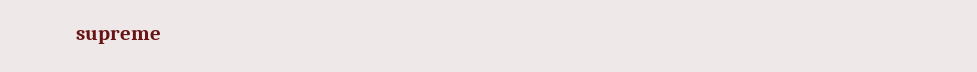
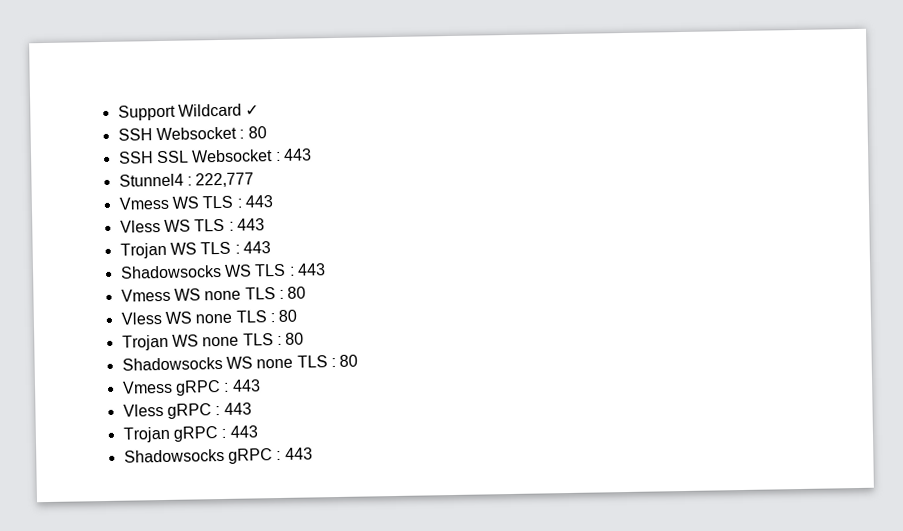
[76,29,161,44] supreme -> [117,103,260,121] [117,126,267,141] [117,148,312,164] [118,172,255,188] [118,195,273,210] [119,218,265,233] [119,241,271,259] [119,263,326,279] [120,286,307,302] [120,309,298,325] [121,332,305,351] [121,354,359,371] [121,379,261,396] [122,402,252,419] [122,425,258,443] [123,447,313,464] Support Wildcard ✓ // SSH Websocket : 80 // SSH SSL Websocket : 443 // Stunnel4 : 222,777 // Vmess WS TLS : 443 // Vless WS TLS : 443 // Trojan WS TLS : 443 // Shadowsocks WS TLS : 443 // Vmess WS none TLS : 80 // Vless WS none TLS : 80 // Trojan WS none TLS : 80 // Shadowsocks WS none TLS : 80 // Vmess gRPC : 443 // Vless gRPC : 443 // Trojan gRPC : 443 // Shadowsocks gRPC : 443

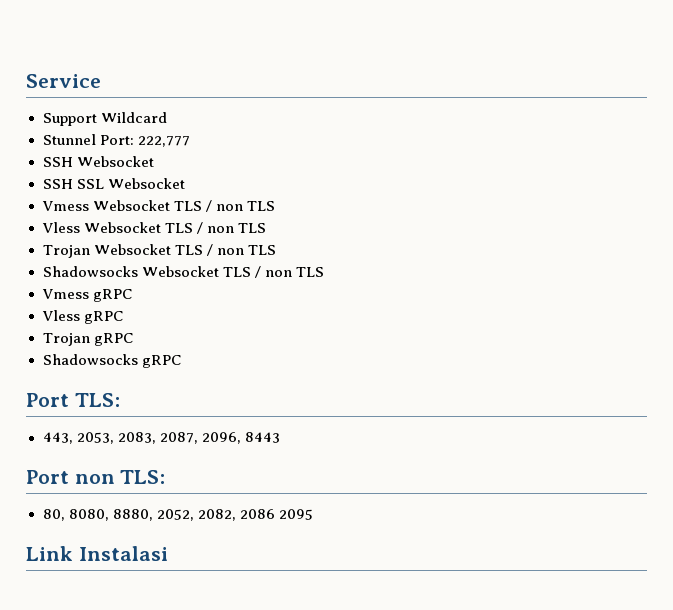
(117, 112) none -> [26,74,101,88] Service //
[245,104,260,116] ✓ -> [42,134,190,147] // Stunnel Port: 222,777
[239,126,267,139] : 80 -> (154, 161) none
[275,148,312,162] [118,172,255,188] [118,195,273,210] [119,218,265,233] [119,241,271,259] [119,263,326,279] [120,286,307,302] [120,309,298,325] [121,332,305,351] [121,354,359,371] : 443 // Stunnel4 : 222,777 // Vmess WS TLS : 443 // Vless WS TLS : 443 // Trojan WS TLS : 443 // Shadowsocks WS TLS : 443 // Vmess WS none TLS : 80 // Vless WS none TLS : 80 // Trojan WS none TLS : 80 // Shadowsocks WS none TLS : 80 -> [41,200,275,212] [41,222,266,234] [42,244,276,258] [42,266,324,278] // Vmess Websocket TLS / non TLS // Vless Websocket TLS / non TLS // Trojan Websocket TLS / non TLS // Shadowsocks Websocket TLS / non TLS
[223,379,261,392] : 443 -> (132, 295) none
[215,402,252,416] : 443 -> (123, 317) none
[221,425,258,438] : 443 -> (133, 339) none
[276,447,313,461] : 443 -> [26,393,120,407] [42,432,280,444] [26,470,166,484] [42,509,313,521] [26,546,168,561] // Port TLS: // 443, 2053, 2083, 2087, 2096, 8443 // Port non TLS: // 80, 8080, 8880, 2052, 2082, 2086 2095 // Link Instalasi

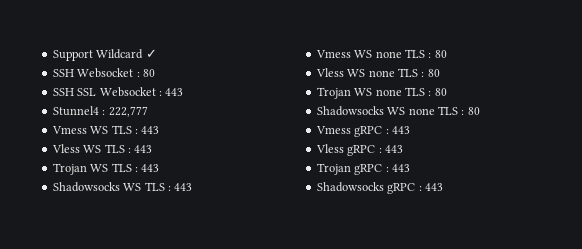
[26,74,101,88] Service // -> (52, 55) none
[42,134,190,147] // Stunnel Port: 222,777 -> [145,49,157,58] ✓
(154, 161) none -> [136,69,155,77] : 80
[41,200,275,212] [41,222,266,234] [42,244,276,258] [42,266,324,278] // Vmess Websocket TLS / non TLS // Vless Websocket TLS / non TLS // Trojan Websocket TLS / non TLS // Shadowsocks Websocket TLS / non TLS -> [158,88,184,96] [52,106,148,117] [51,125,160,134] [51,144,153,153] [52,163,160,175] [52,182,193,192] [315,49,447,58] [315,68,440,77] [316,87,447,99] [316,106,480,116] : 443 // Stunnel4 : 222,777 // Vmess WS TLS : 443 // Vless WS TLS : 443 // Trojan WS TLS : 443 // Shadowsocks WS TLS : 443 // Vmess WS none TLS : 80 // Vless WS none TLS : 80 // Trojan WS none TLS : 80 // Shadowsocks WS none TLS : 80
(132, 295) none -> [385,126,410,134] : 443
(123, 317) none -> [378,145,403,153] : 443
(133, 339) none -> [385,164,410,172] : 443
[26,393,120,407] [42,432,280,444] [26,470,166,484] [42,509,313,521] [26,546,168,561] // Port TLS: // 443, 2053, 2083, 2087, 2096, 8443 // Port non TLS: // 80, 8080, 8880, 2052, 2082, 2086 2095 // Link Instalasi -> [418,183,443,191] : 443

